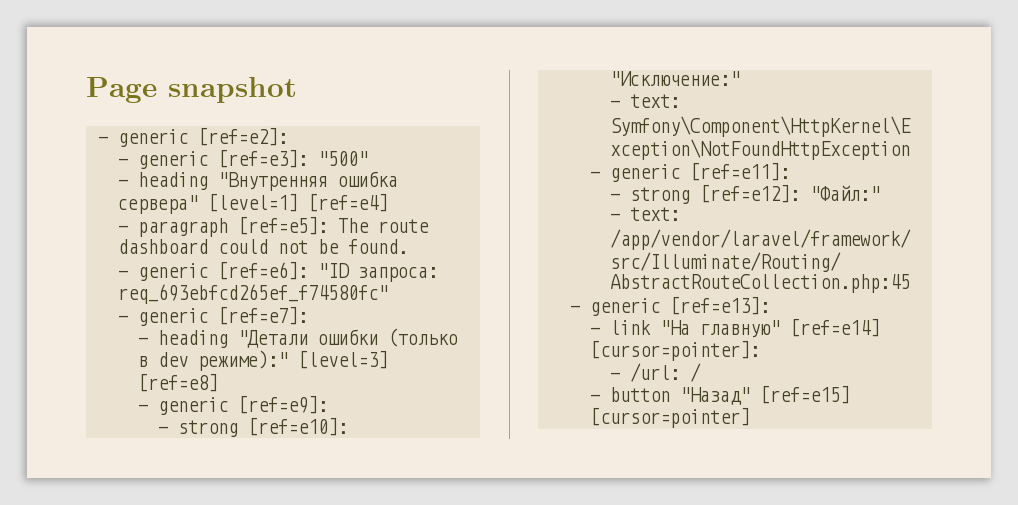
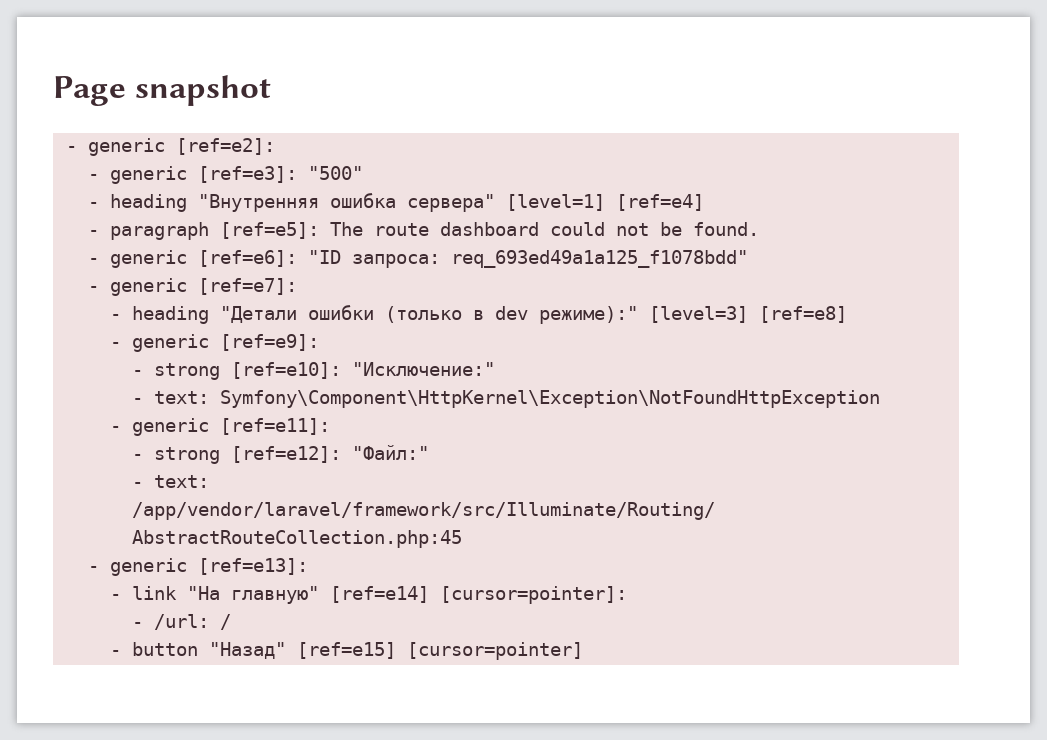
[118,284,389,304] req_693ebfcd265ef_f74580fc" -> [450,250,748,268] req_693ed49a1a125_f1078bdd"

